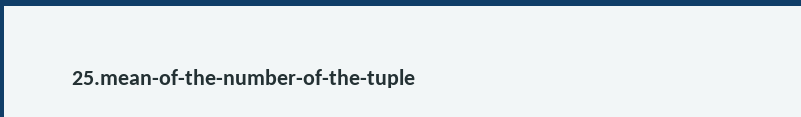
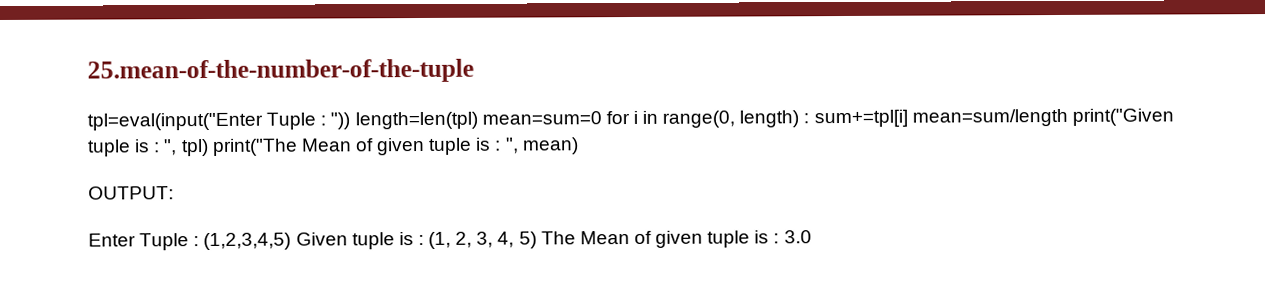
(415, 78) none -> [87,108,1174,131] [87,137,579,157] [88,186,174,200] [88,230,812,251] // tpl=eval(input("Enter Tuple : ")) length=len(tpl) mean=sum=0 for i in range(0, length) : sum+=tpl[i] mean=sum/length print("Given tuple is : ", tpl) print("The Mean of given tuple is : ", mean) // OUTPUT: // Enter Tuple : (1,2,3,4,5) Given tuple is : (1, 2, 3, 4, 5) The Mean of given tuple is : 3.0

